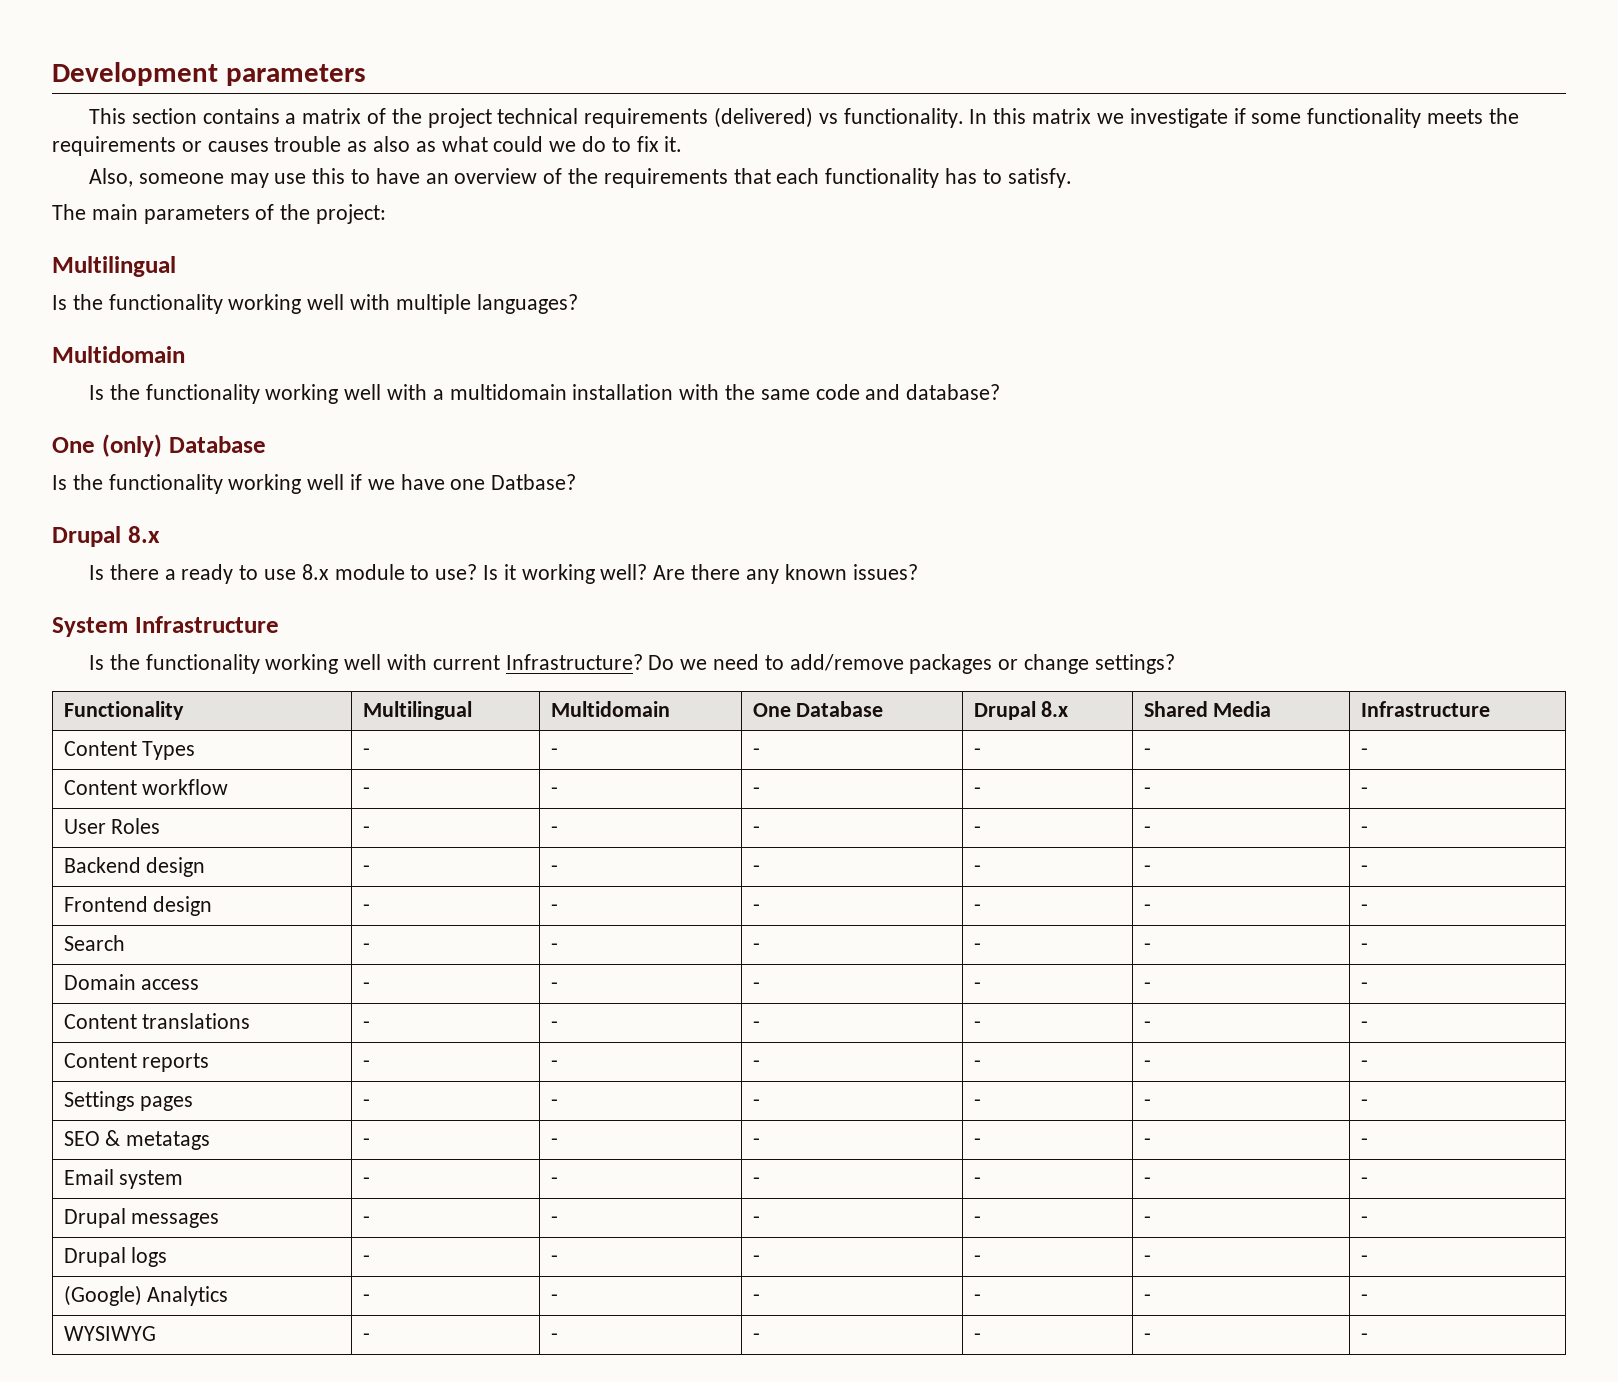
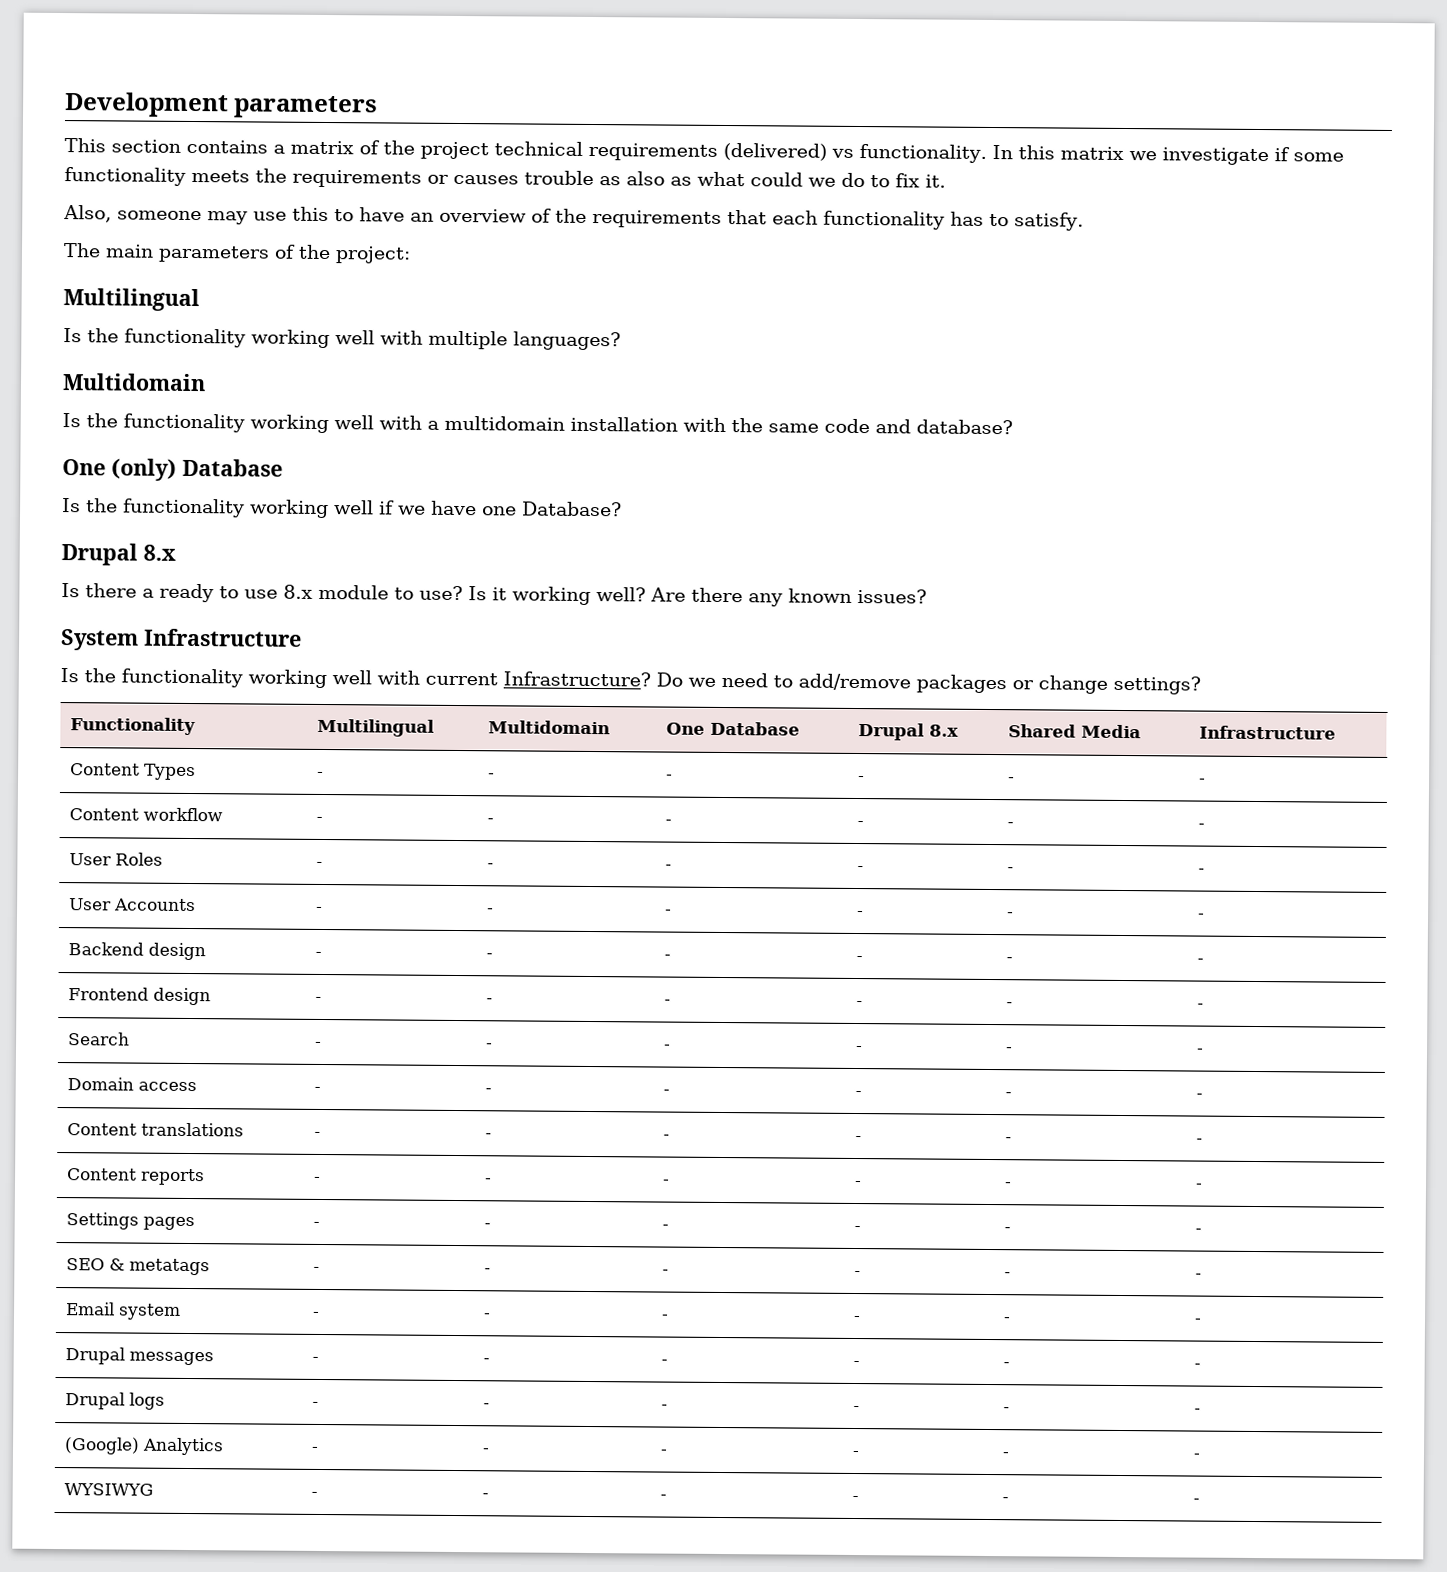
[491,474,577,490] Datbase? -> [522,501,622,517] Database?
(1368, 830) none -> [69,898,197,912] [316,906,324,912] [487,908,495,914] [665,909,673,915] [857,911,865,917] [1007,912,1015,918] [1198,913,1206,919] // User Accounts | - | - | - | - | - | -

